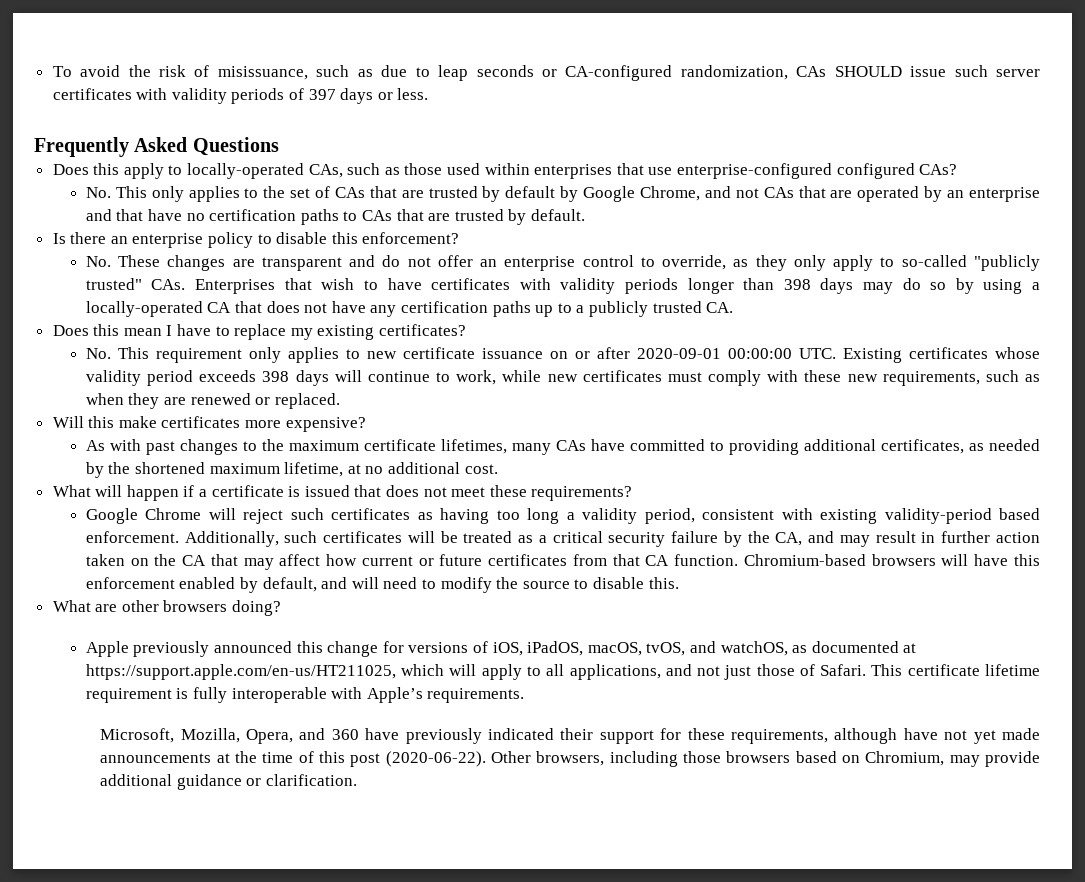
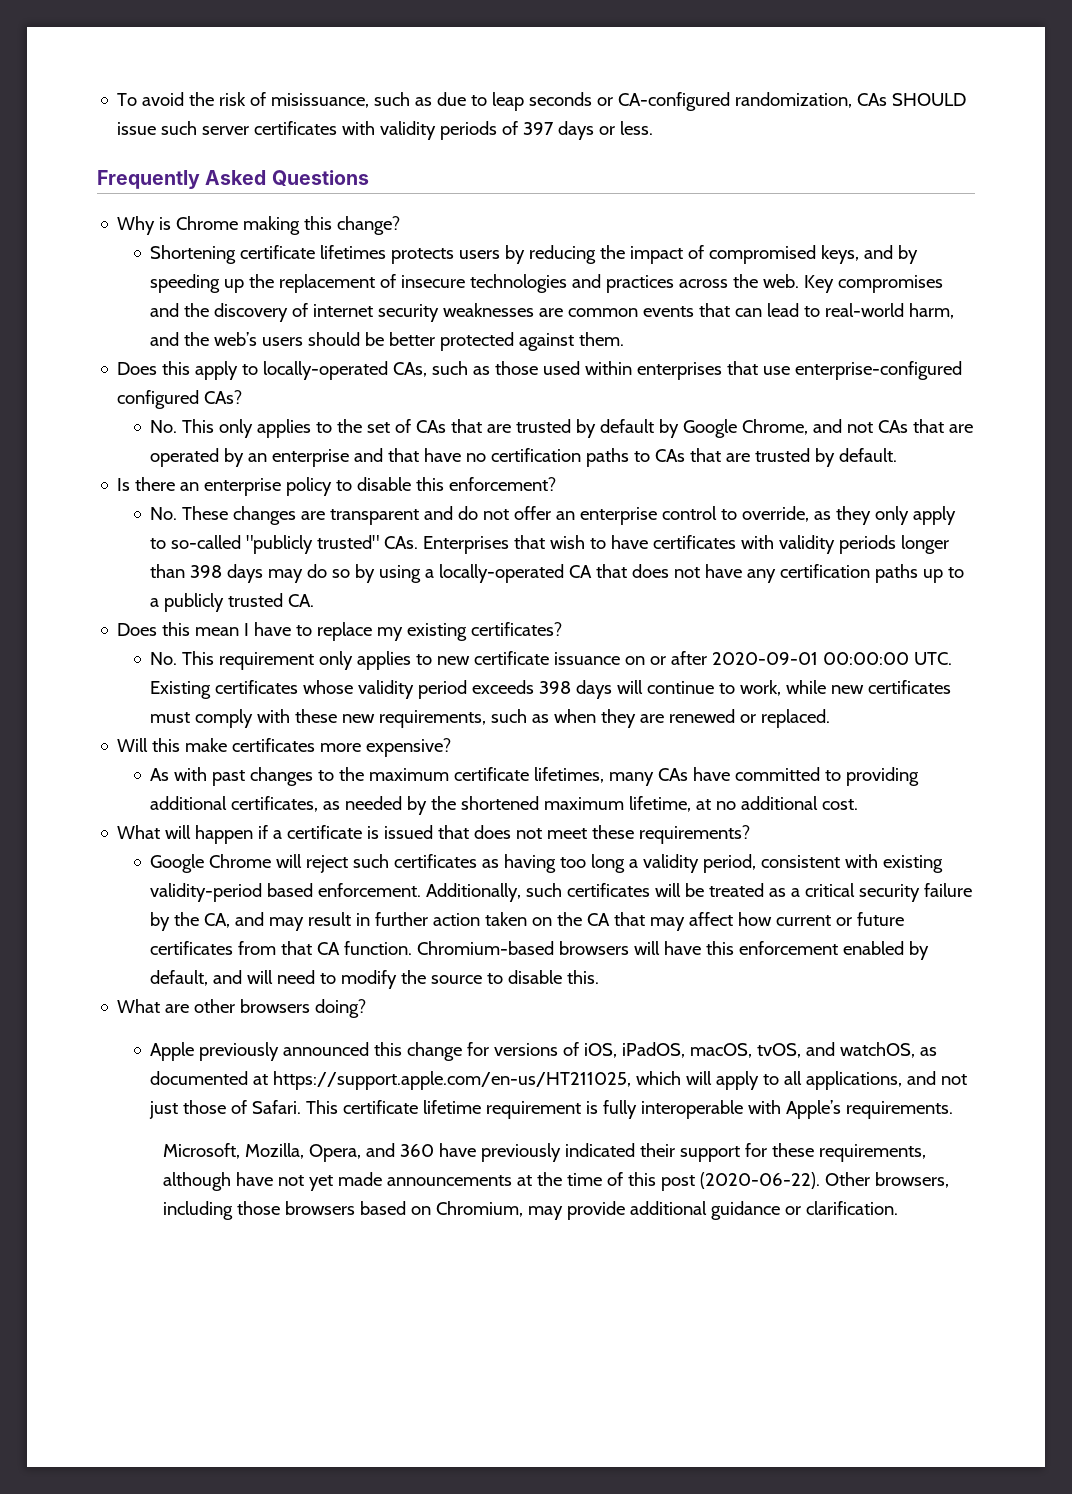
(279, 146) none -> [117,216,401,235] [150,245,919,264] [150,274,944,293] [150,303,955,322] [150,332,625,351] // Why is Chrome making this change? // Shortening certificate lifetimes protects users by reducing the impact of compromised keys, and by speeding up the replacement of insecure technologies and practices across the web. Key compromises and the discovery of internet security weaknesses are common events that can lead to real-world harm, and the web’s users should be better protected against them.

